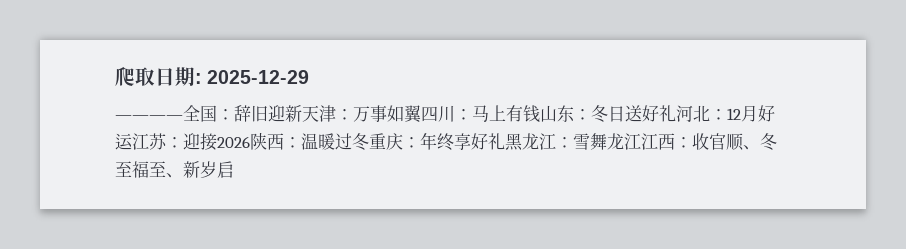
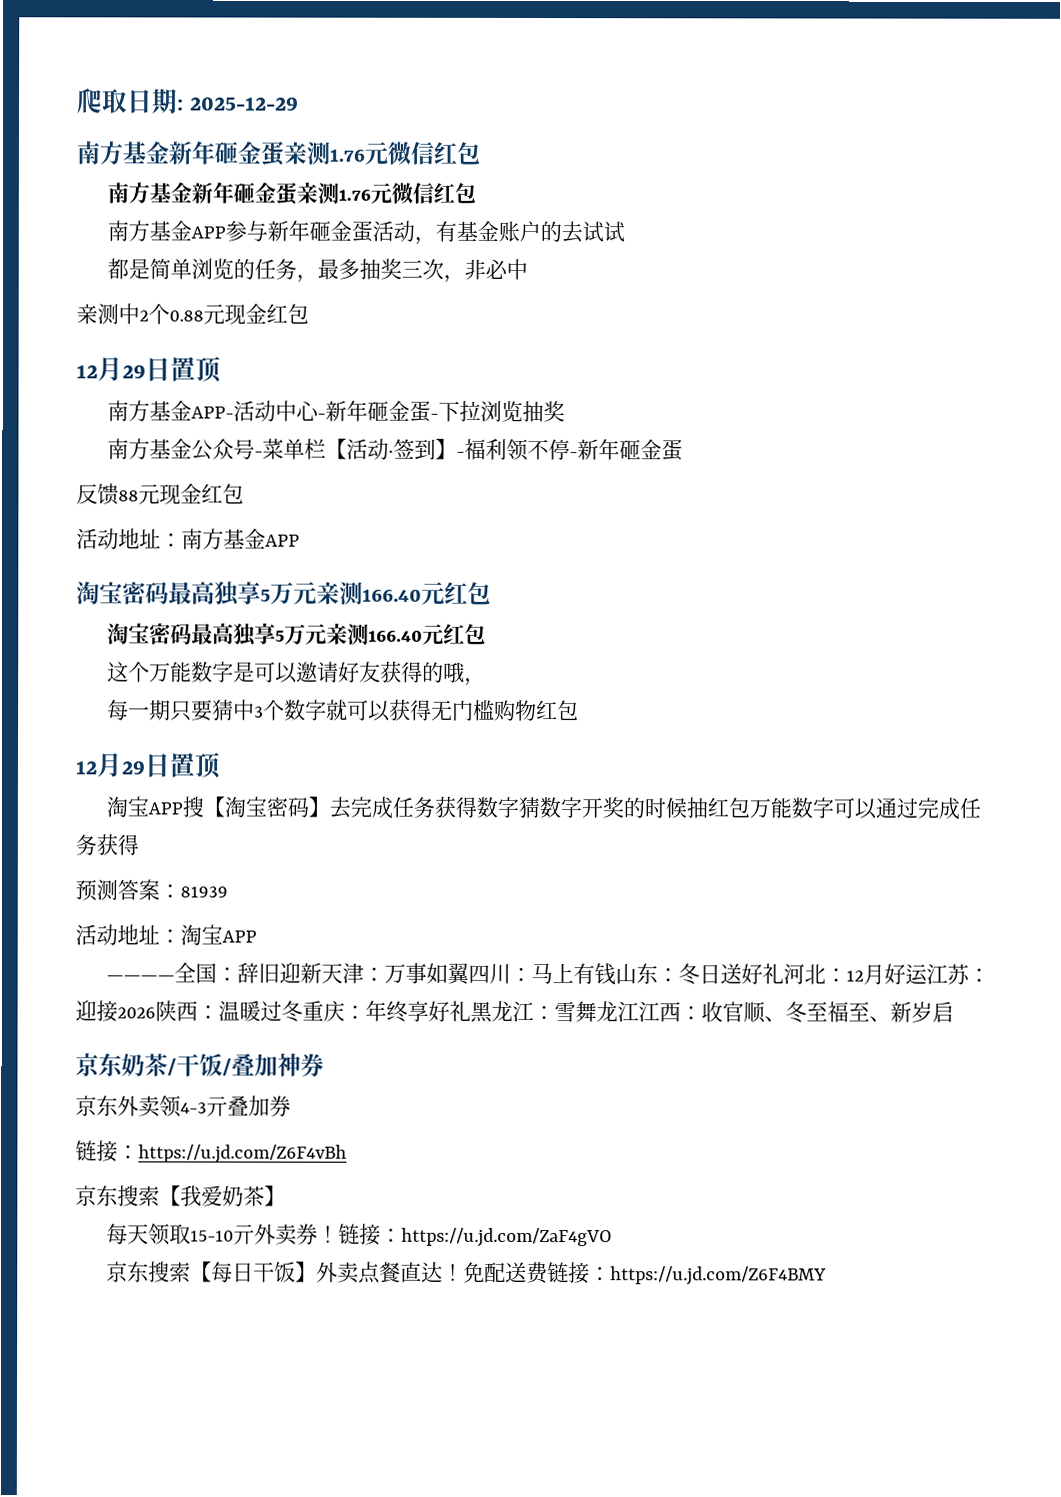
(310, 77) none -> [76,140,480,166] [106,181,476,205] [106,220,625,245] [106,258,528,283] [76,303,309,325] [76,356,222,383] [106,400,565,423] [106,438,683,462] [76,483,244,506] [76,528,300,550] [76,581,491,607] [106,622,486,647] [106,660,486,686] [106,698,579,722] [75,752,221,779] [105,795,981,820] [75,833,139,856] [75,879,228,902] [75,924,257,946] // 南方基金新年砸金蛋亲测1.76元微信红包 // 南方基金新年砸金蛋亲测1.76元微信红包 // 南方基金APP参与新年砸金蛋活动，有基金账户的去试试 // 都是简单浏览的任务，最多抽奖三次，非必中 // 亲测中2个0.88元现金红包 // 12月29日置顶 // 南方基金APP-活动中心-新年砸金蛋-下拉浏览抽奖 // 南方基金公众号-菜单栏【活动·签到】-福利领不停-新年砸金蛋 // 反馈88元现金红包 // 活动地址：南方基金APP // 淘宝密码最高独享5万元亲测166.40元红包 // 淘宝密码最高独享5万元亲测166.40元红包 // 这个万能数字是可以邀请好友获得的哦， // 每一期只要猜中3个数字就可以获得无门槛购物红包 // 12月29日置顶 // 淘宝APP搜【淘宝密码】去完成任务获得数字猜数字开奖的时候抽红包万能数字可以通过完成任务获得 // 预测答案：81939 // 活动地址：淘宝APP
(234, 169) none -> [75,1053,324,1077] [75,1095,291,1118] [75,1140,347,1164] [75,1185,286,1207] [105,1223,612,1248] [105,1261,827,1286] // 京东奶茶/干饭/叠加神券 // 京东外卖领4-3亓叠加券 // 链接：https://u.jd.com/Z6F4vBh // 京东搜索【我爱奶茶】 // 每天领取15-10亓外卖券！链接：https://u.jd.com/ZaF4gVO // 京东搜索【每日干饭】外卖点餐直达！免配送费链接：https://u.jd.com/Z6F4BMY

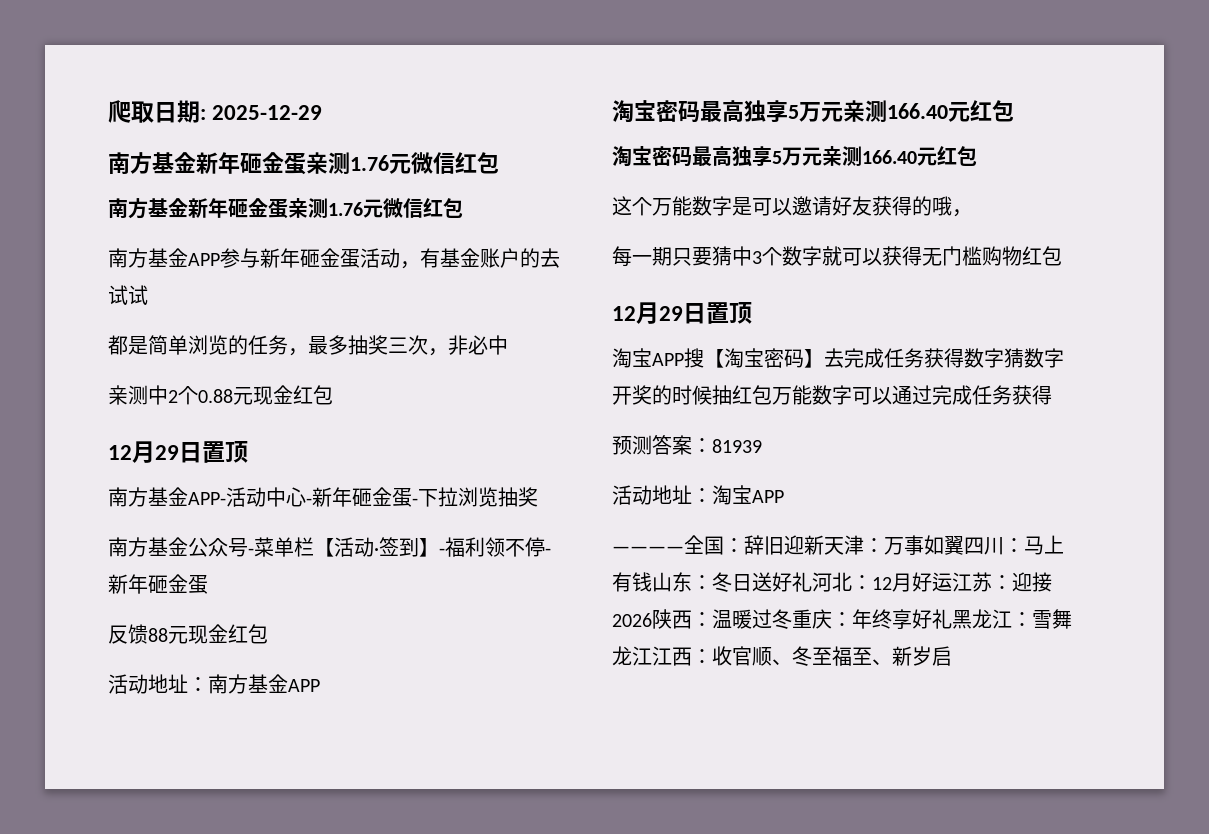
[75,1053,324,1077] [75,1095,291,1118] [75,1140,347,1164] [75,1185,286,1207] [105,1223,612,1248] [105,1261,827,1286] // 京东奶茶/干饭/叠加神券 // 京东外卖领4-3亓叠加券 // 链接：https://u.jd.com/Z6F4vBh // 京东搜索【我爱奶茶】 // 每天领取15-10亓外卖券！链接：https://u.jd.com/ZaF4gVO // 京东搜索【每日干饭】外卖点餐直达！免配送费链接：https://u.jd.com/Z6F4BMY -> (952, 656) none

